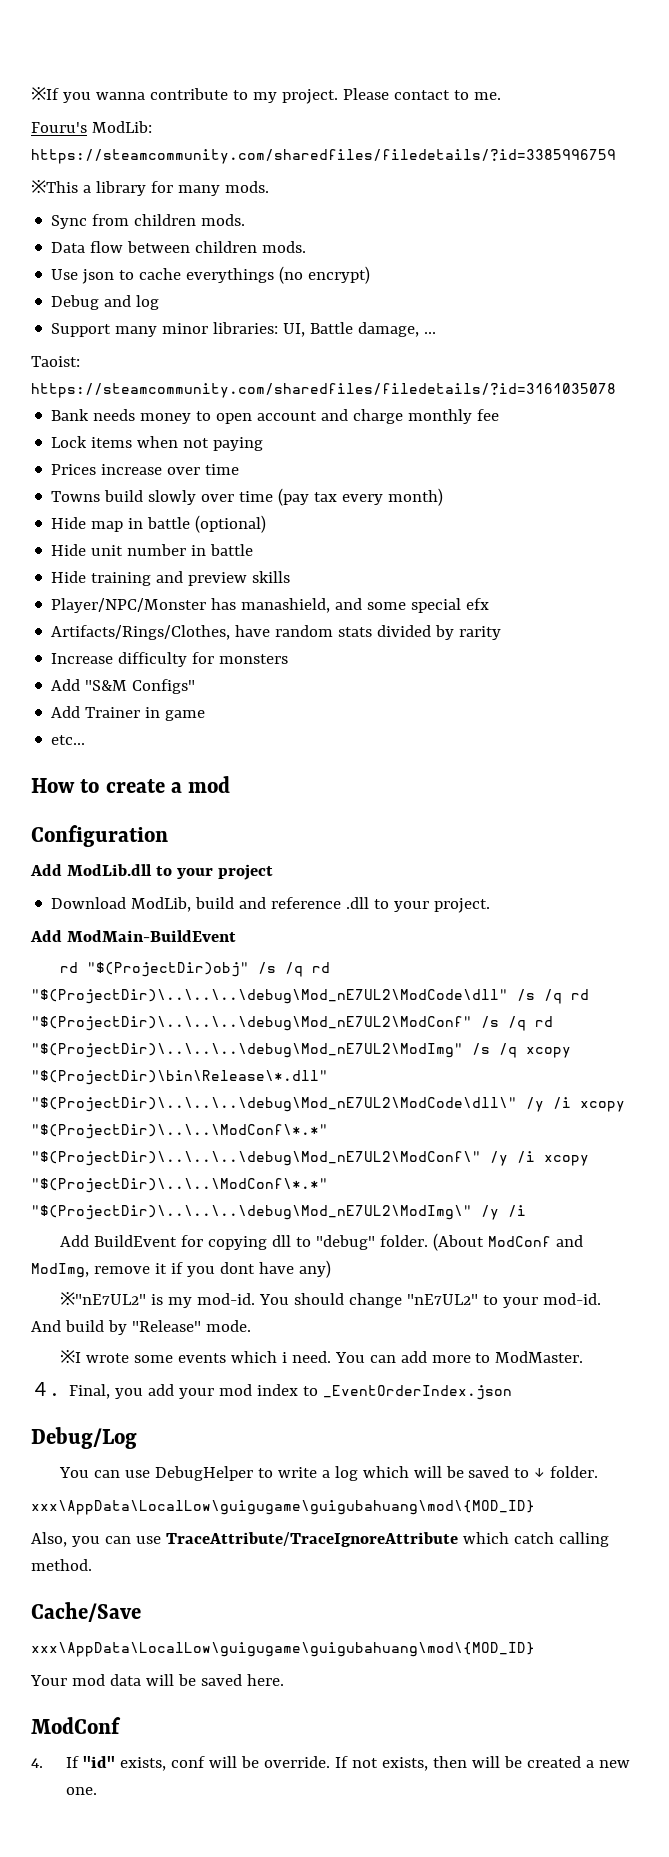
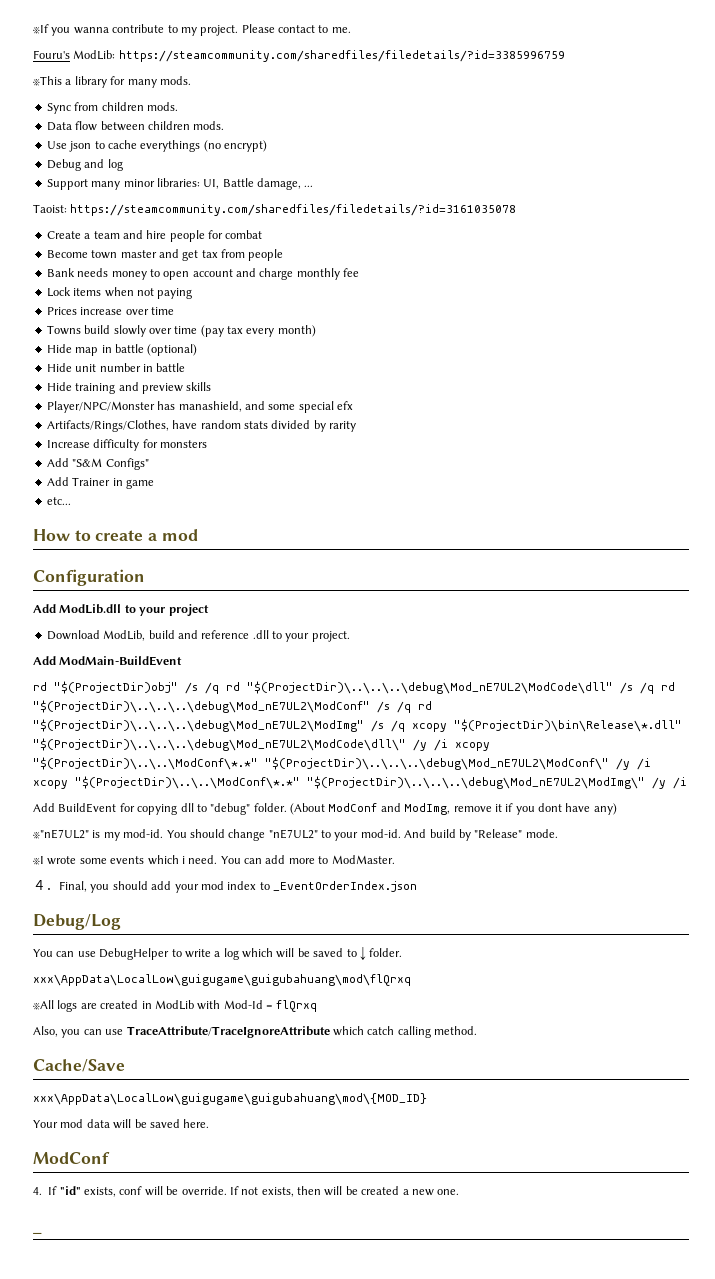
(616, 390) none -> [46,230,263,242] [46,249,284,261] // Create a team and hire people for combat // Become town master and get tax from people
(143, 1393) none -> [112,881,148,890] should
[31,1500,535,1515] xxx\AppData\LocalLow\guigugame\guigubahuang\mod\{MOD_ID} -> [33,974,411,986] [33,1000,318,1012] xxx\AppData\LocalLow\guigugame\guigubahuang\mod\flQrxq // ※All logs are created in ModLib with Mod-Id = flQrxq
(97, 1791) none -> [33,1231,42,1234] // _

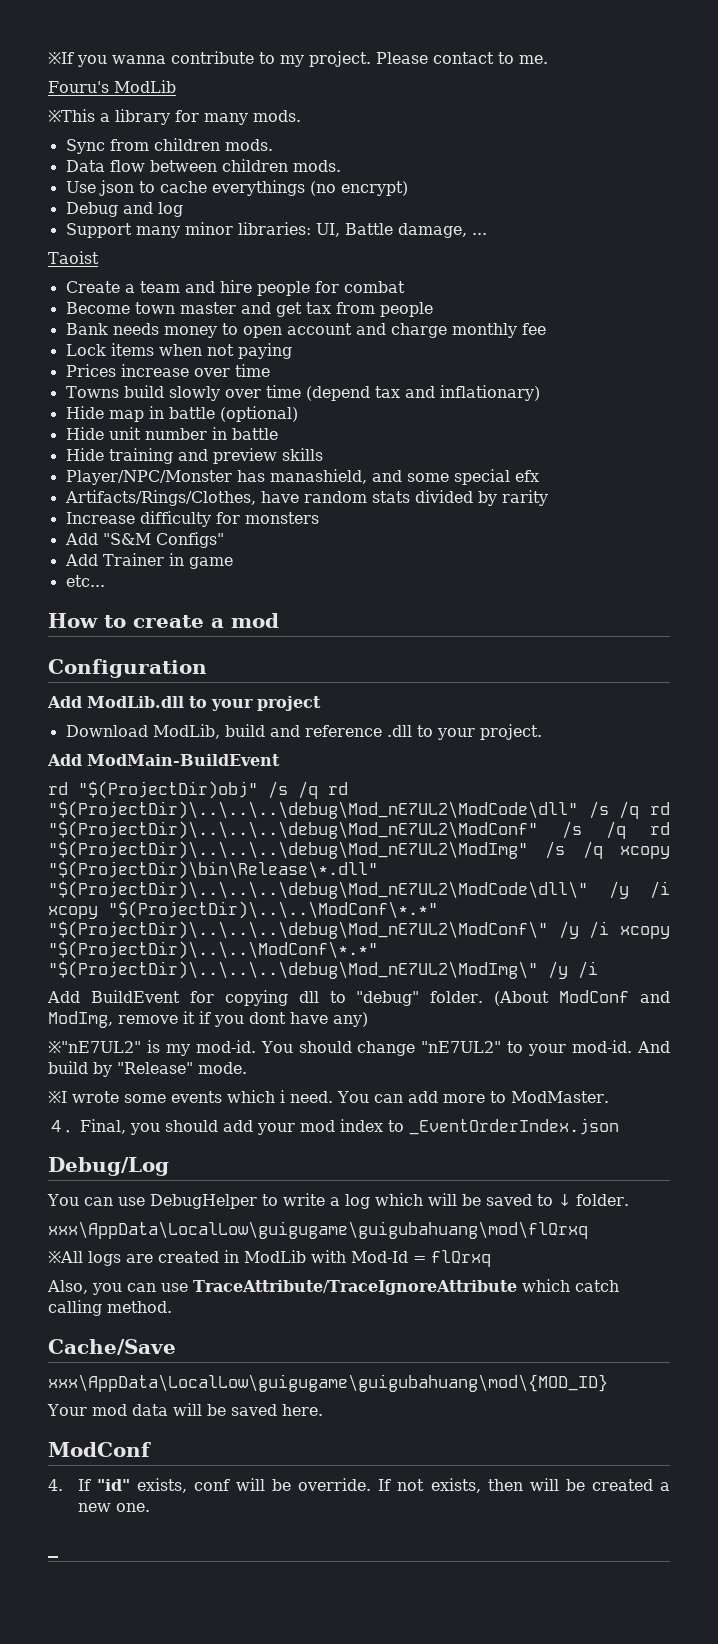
[73,50,565,62] ModLib: https://steamcommunity.com/sharedfiles/filedetails/?id=3385996759 -> [113,80,176,93] ModLib
[33,204,517,216] Taoist: https://steamcommunity.com/sharedfiles/filedetails/?id=3161035078 -> [48,251,99,264] Taoist
[200,325,316,337] (pay tax every month) -> [305,385,540,401] (depend tax and inflationary)

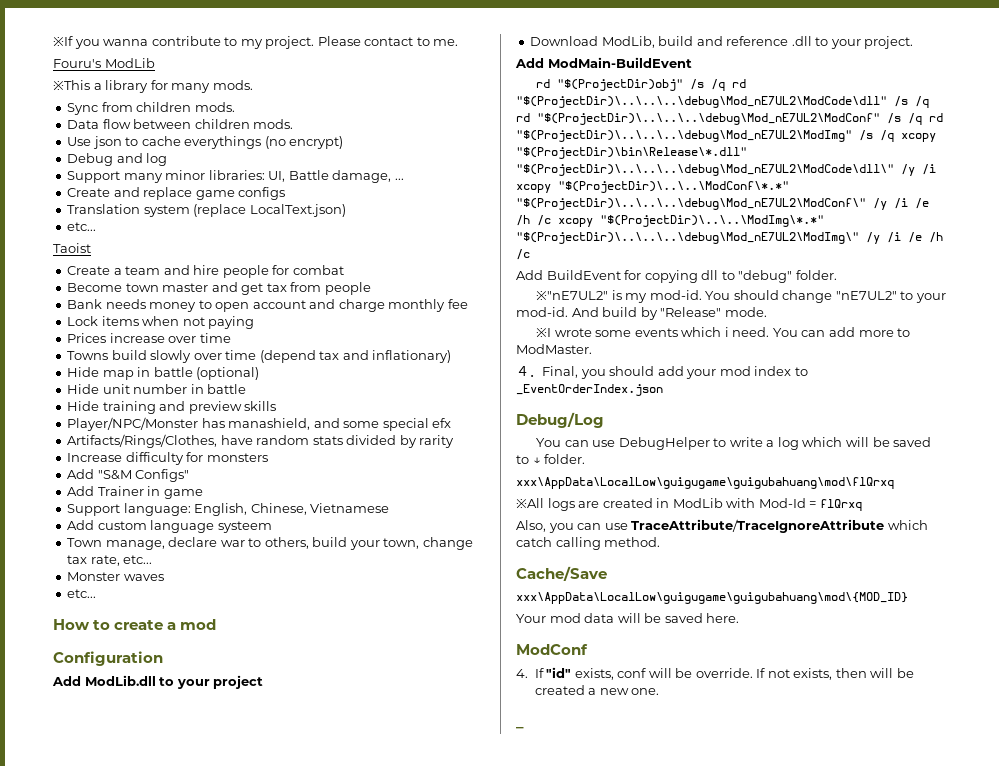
(487, 234) none -> [67,187,286,200] [67,204,346,217] [67,222,97,231] // Create and replace game configs // Translation system (replace LocalText.json) // etc...
(233, 563) none -> [67,503,390,516] [67,520,272,533] [67,537,473,550] [67,555,153,566] [67,572,164,581] // Support language: English, Chinese, Vietnamese // Add custom language systeem // Town manage, declare war to others, build your town, change tax rate, etc... // Monster waves
[620,926,670,939] [48,941,378,959] xcopy "$(ProjectDir)\..\..\ModConf\*.*" -> [915,198,929,209] [516,215,824,227] /e /h /c xcopy "$(ProjectDir)\..\..\ModImg\*.*"
(598, 970) none -> [908,232,943,243] [516,249,530,260] /e /h /c
[494,990,670,1006] [48,1011,368,1028] (About ModConf and ModImg, remove it if you dont have any) -> (837, 275) none

